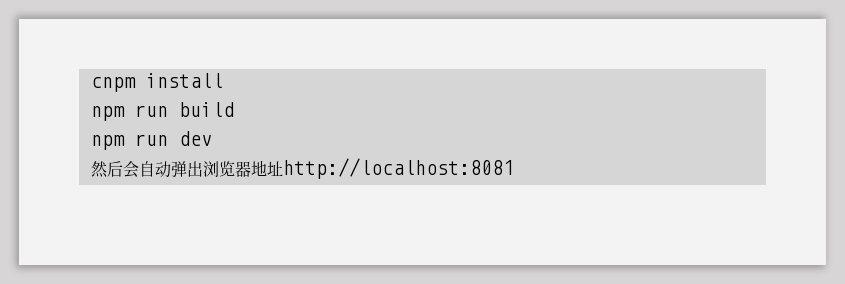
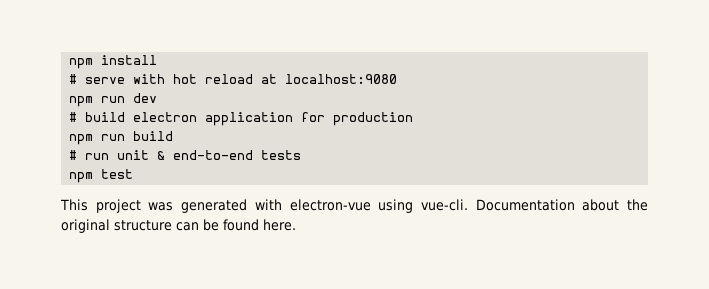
[91,77,136,92] cnpm -> [69,58,94,69] npm
[91,102,234,121] [91,131,212,150] [91,158,514,179] npm run build // npm run dev // 然后会自动弹出浏览器地址http://localhost:8081 -> [69,74,398,84] [69,93,158,107] [69,112,414,126] [69,131,174,145] [69,150,302,160] [69,169,134,183] [60,199,648,213] [61,219,296,233] # serve with hot reload at localhost:9080 // npm run dev // # build electron application for production // npm run build // # run unit & end-to-end tests // npm test // This project was generated with electron-vue using vue-cli. Documentation about the original structure can be found here.

